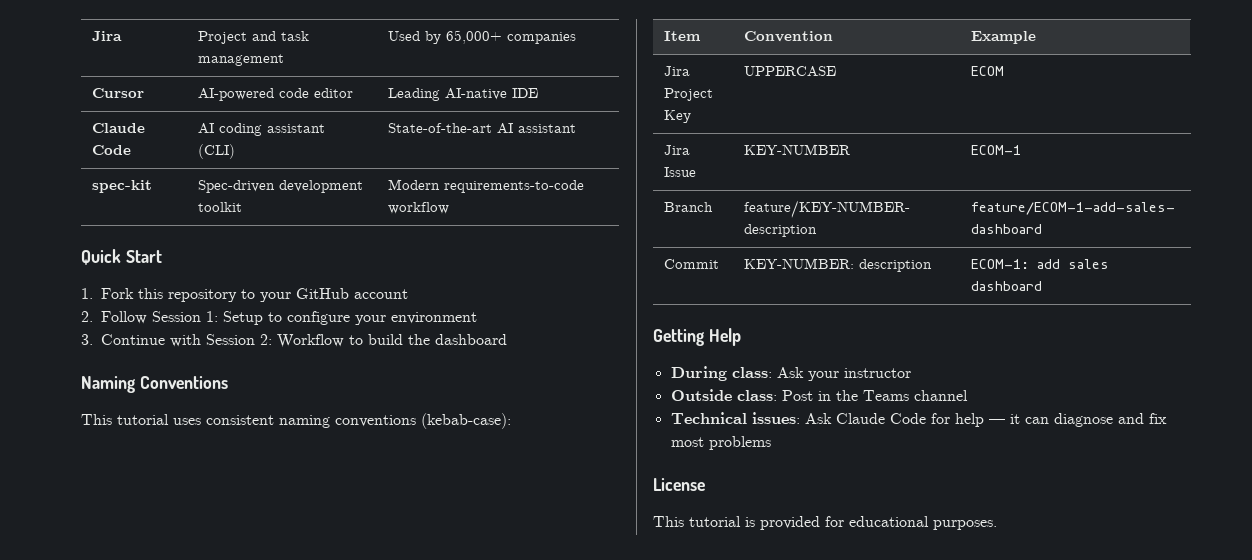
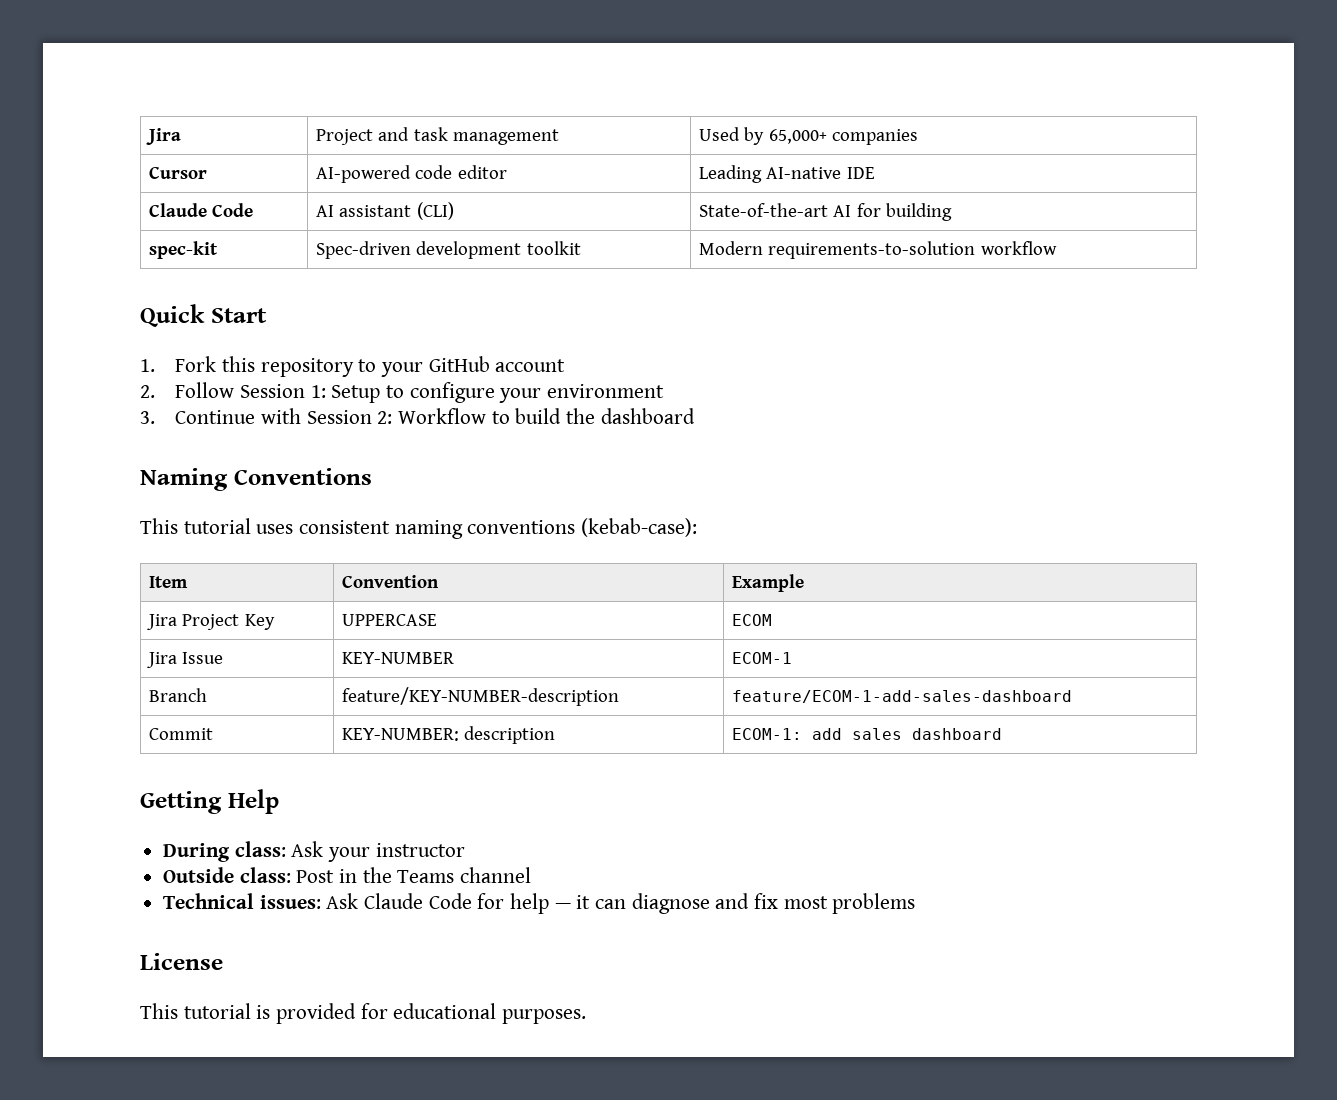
[219,123,263,136] coding -> (335, 211) none
[518,124,577,133] assistant -> [856,203,952,221] for building
[444,180,585,193] requirements-to-code -> [768,241,976,259] requirements-to-solution

